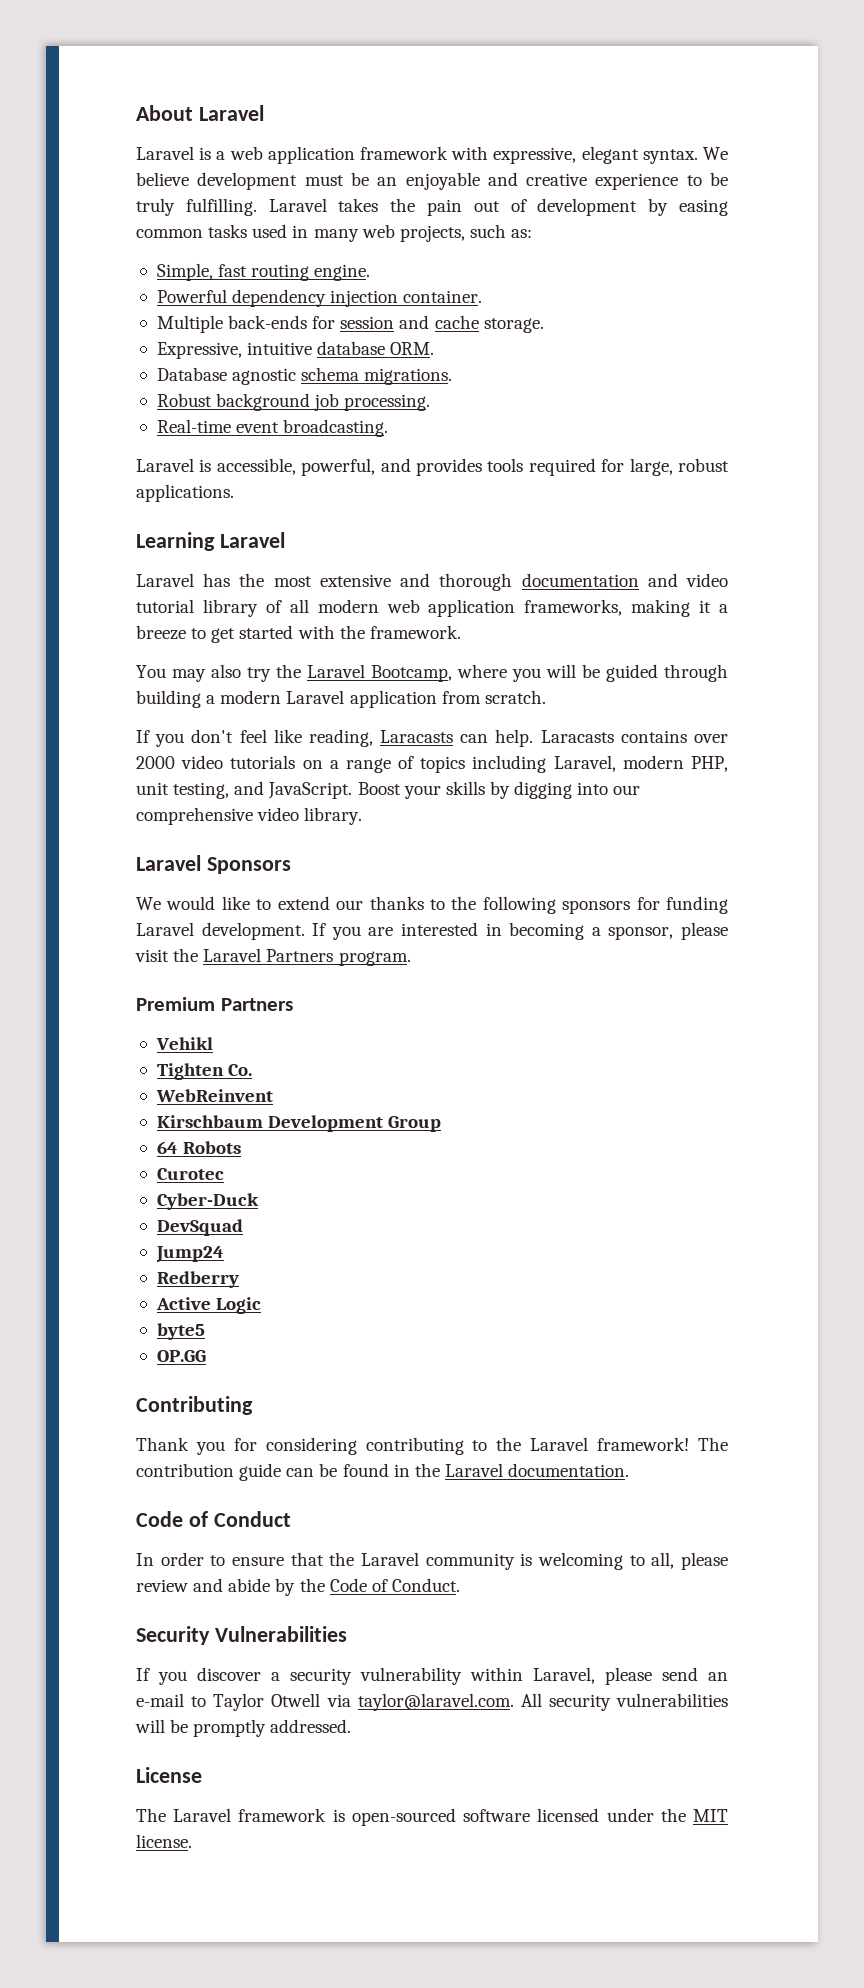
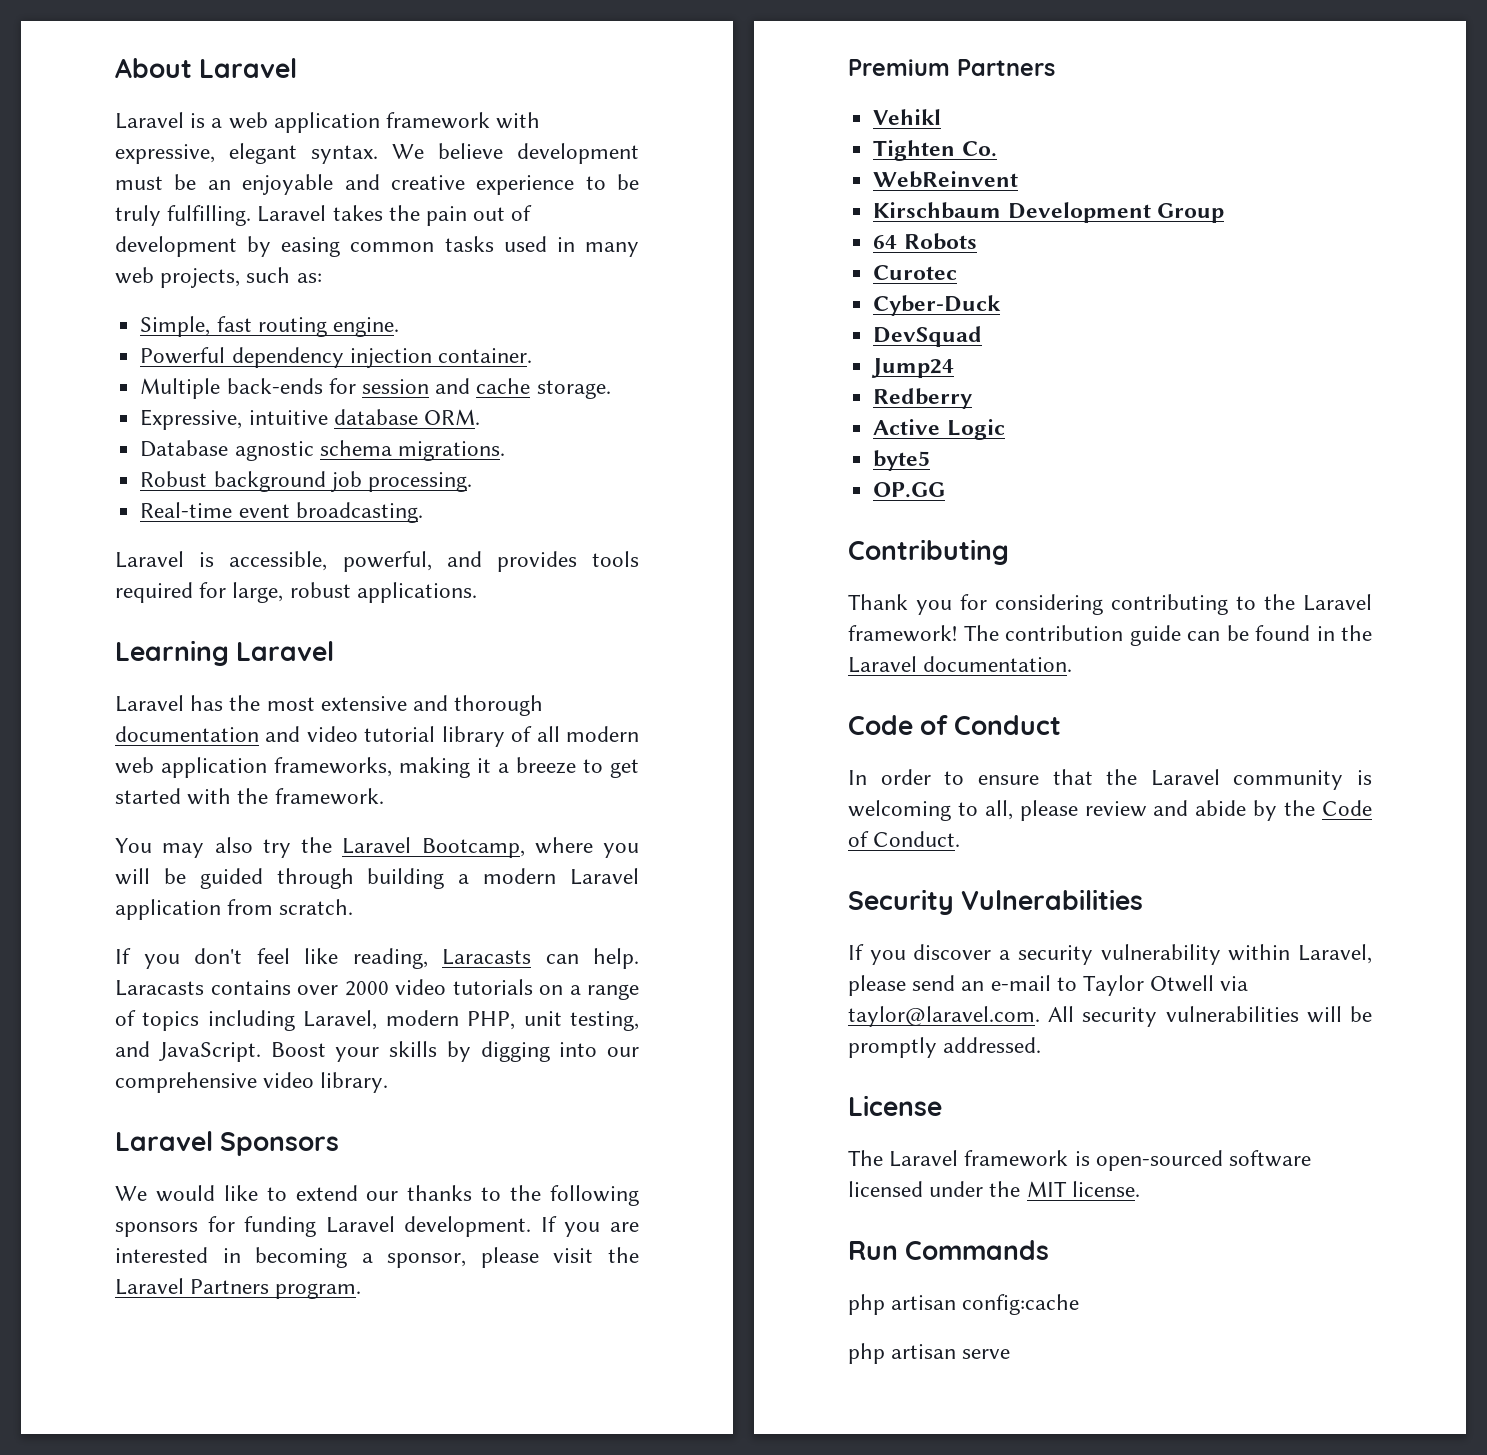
(192, 1841) none -> [848,1240,1050,1260] [848,1294,1080,1315] [848,1343,1011,1364] // Run Commands // php artisan config:cache // php artisan serve

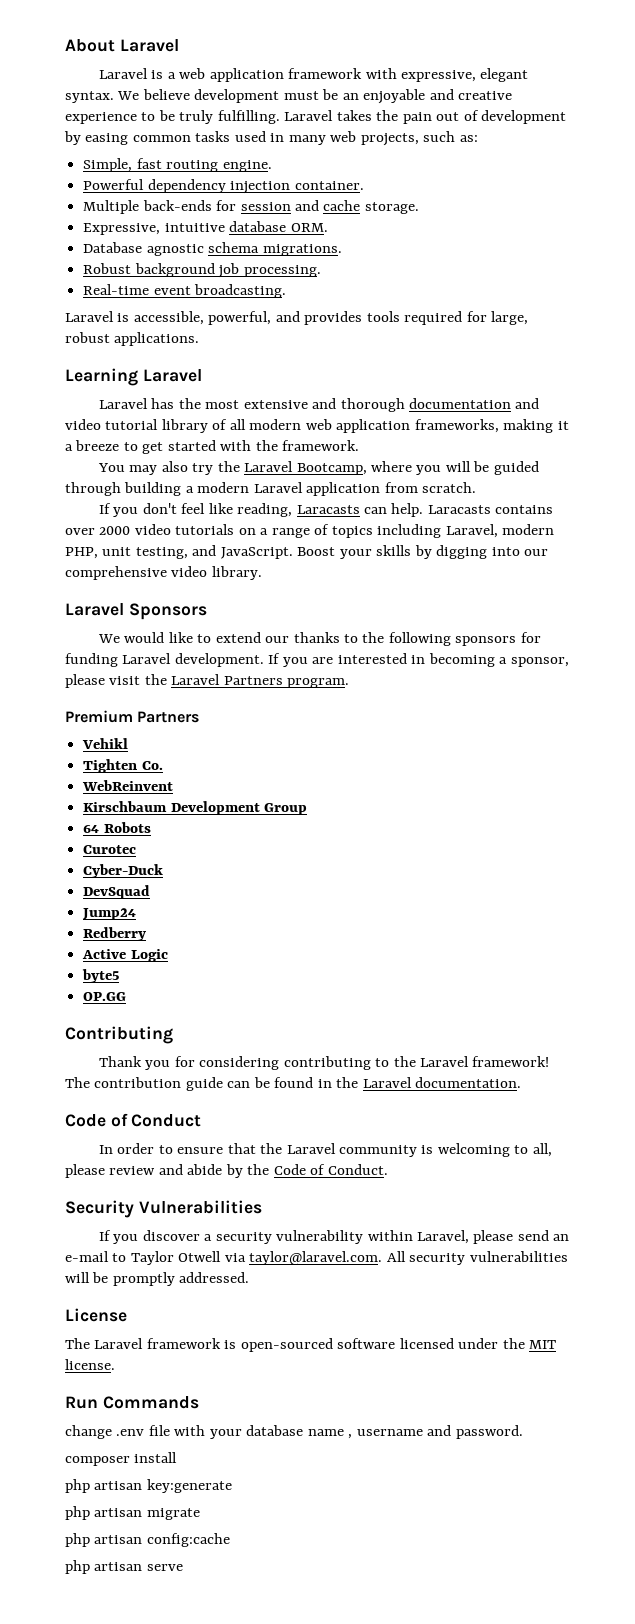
(1050, 1250) none -> [65,1425,523,1439] [65,1452,178,1466] [65,1479,232,1493] [65,1506,200,1520] // change .env file with your database name , username and password. // composer install // php artisan key:generate // php artisan migrate

